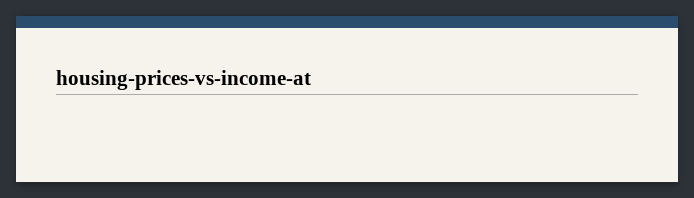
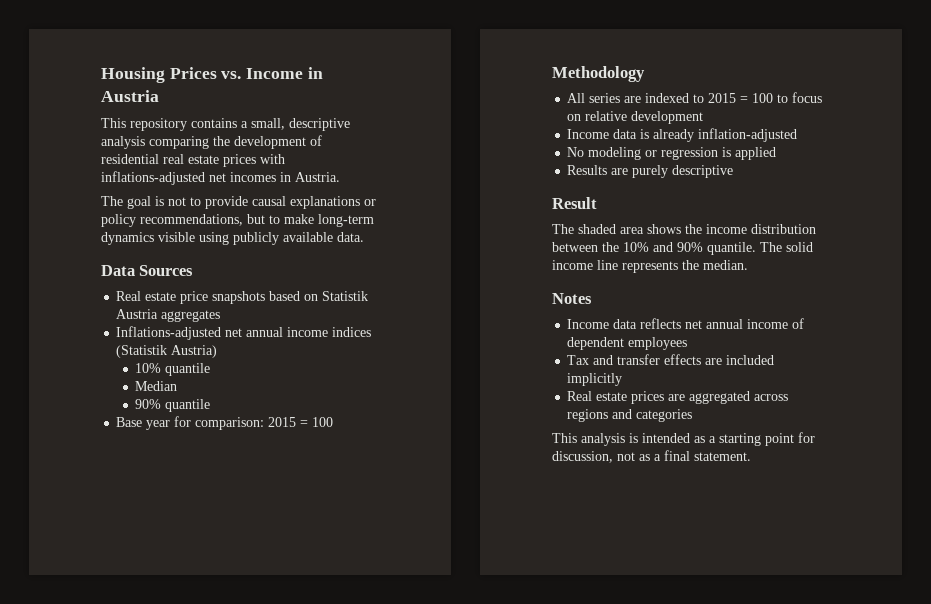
[56,70,311,90] housing-prices-vs-income-at -> [101,67,323,83] [101,90,159,102] [101,118,350,131] [101,135,322,149] [101,154,285,167] [101,171,340,185] [101,196,376,209] [101,214,374,227] [101,232,364,245] [101,265,194,276] [116,291,369,304] [116,309,221,322] [116,326,372,340] [116,345,218,358] [135,363,211,376] [135,381,178,391] [135,399,211,412] [116,416,334,430] [552,66,645,82] [567,92,823,103] [567,111,704,124] [567,128,798,142] [567,147,777,160] [567,165,734,178] [552,197,597,209] [552,224,816,234] [552,242,813,255] [552,260,748,273] [552,293,592,304] [567,318,805,329] [567,337,688,350] [567,354,775,365] [567,373,623,386] [567,391,789,404] [567,409,693,422] [552,432,815,446] [552,450,751,463] Housing Prices vs. Income in Austria // This repository contains a small, descriptive analysis comparing the development of residential real estate prices with inflations-adjusted net incomes in Austria. // The goal is not to provide causal explanations or policy recommendations, but to make long-term dynamics visible using publicly available data. // Data Sources // Real estate price snapshots based on Statistik Austria aggregates // Inflations-adjusted net annual income indices (Statistik Austria) // 10% quantile // Median // 90% quantile // Base year for comparison: 2015 = 100 // Methodology // All series are indexed to 2015 = 100 to focus on relative development // Income data is already inflation-adjusted // No modeling or regression is applied // Results are purely descriptive // Result // The shaded area shows the income distribution between the 10% and 90% quantile. The solid income line represents the median. // Notes // Income data reflects net annual income of dependent employees // Tax and transfer effects are included implicitly // Real estate prices are aggregated across regions and categories // This analysis is intended as a starting point for discussion, not as a final statement.

